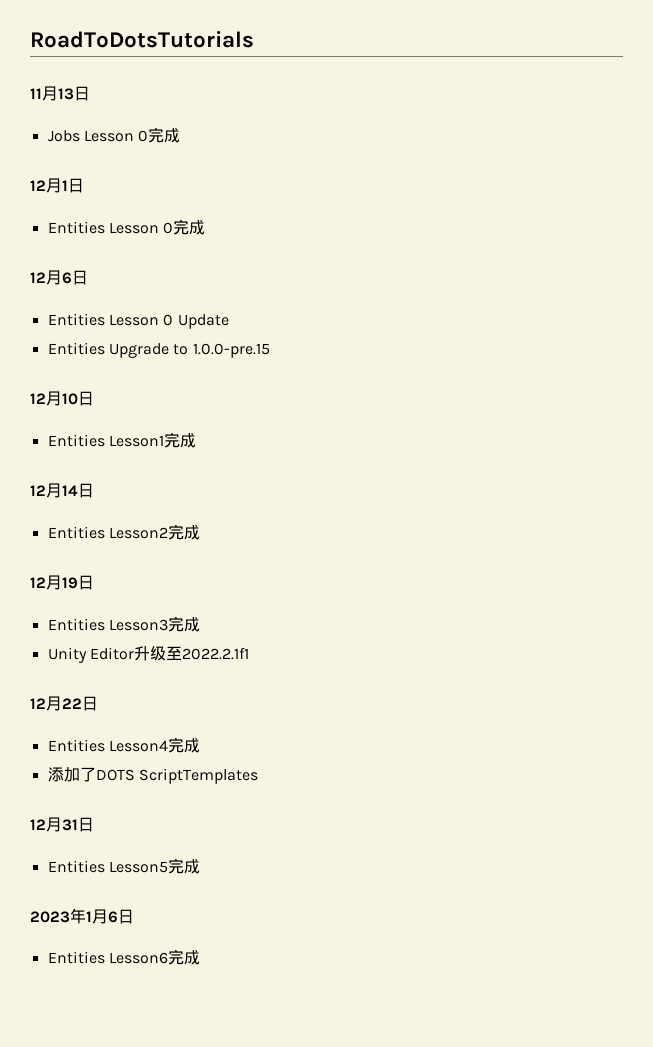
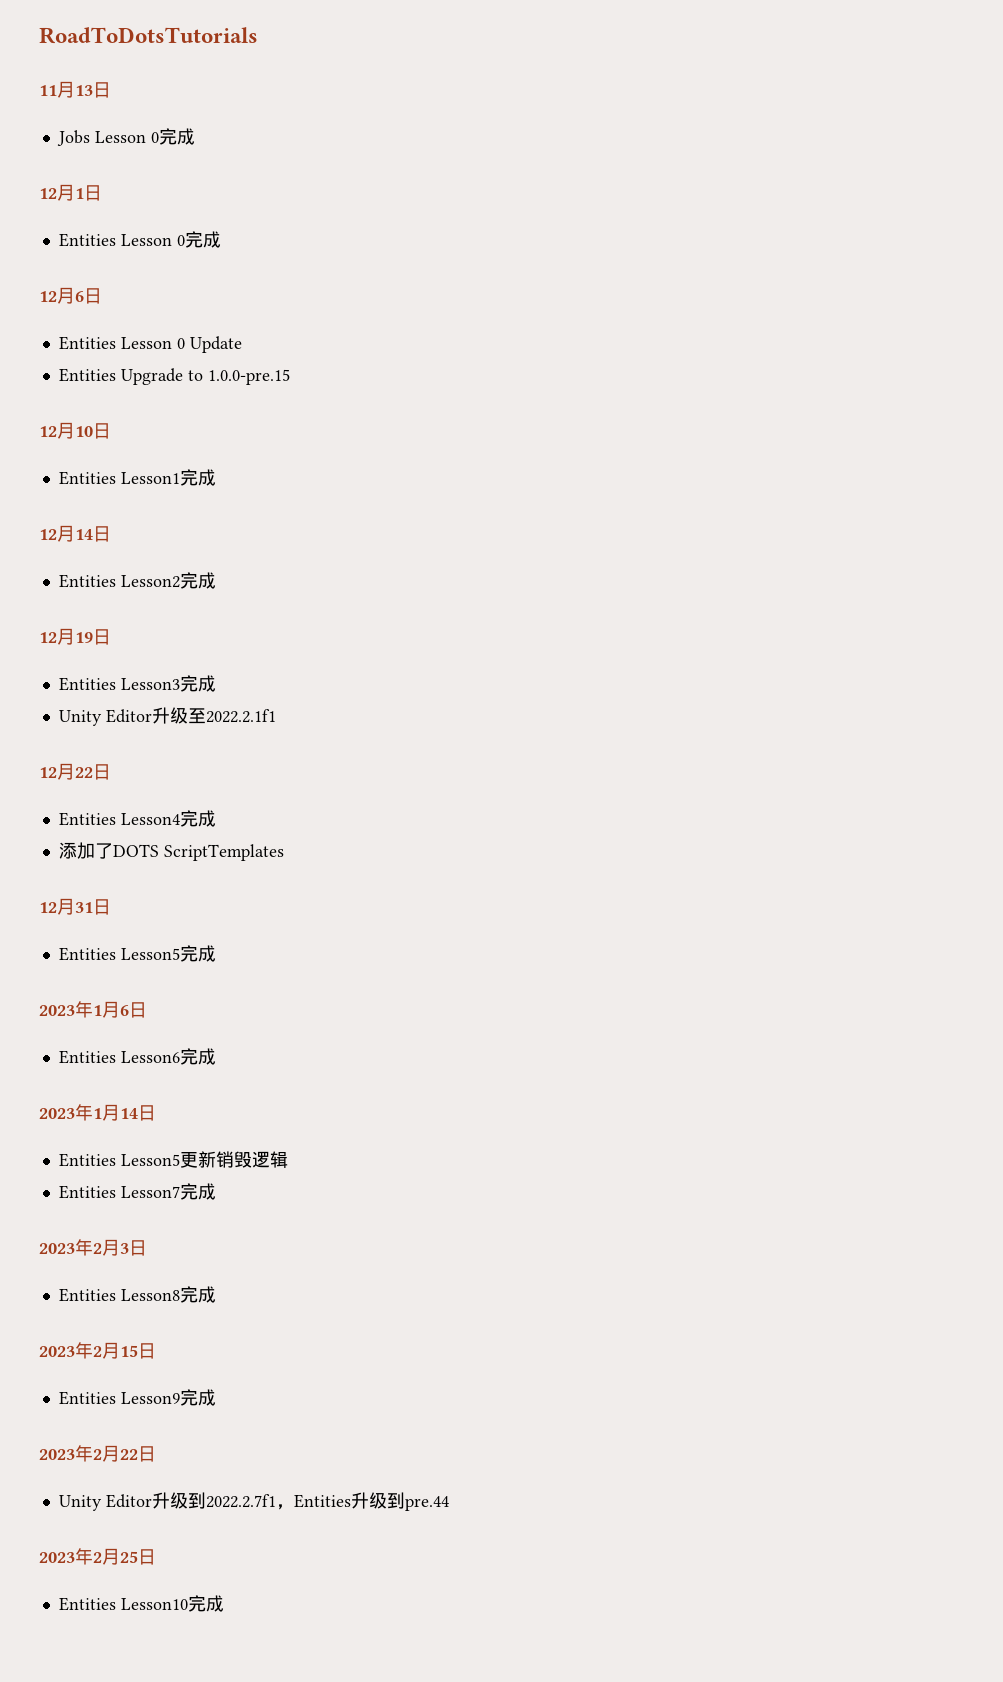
(200, 957) none -> [39,1104,156,1121] [58,1151,288,1168] [58,1183,216,1200] [39,1239,147,1256] [58,1286,216,1303] [39,1342,156,1359] [58,1389,216,1406] [39,1445,156,1462] [58,1492,449,1511] [39,1548,156,1565] [58,1595,224,1612] // 2023年1月14日 // Entities Lesson5更新销毁逻辑 // Entities Lesson7完成 // 2023年2月3日 // Entities Lesson8完成 // 2023年2月15日 // Entities Lesson9完成 // 2023年2月22日 // Unity Editor升级到2022.2.7f1，Entities升级到pre.44 // 2023年2月25日 // Entities Lesson10完成

